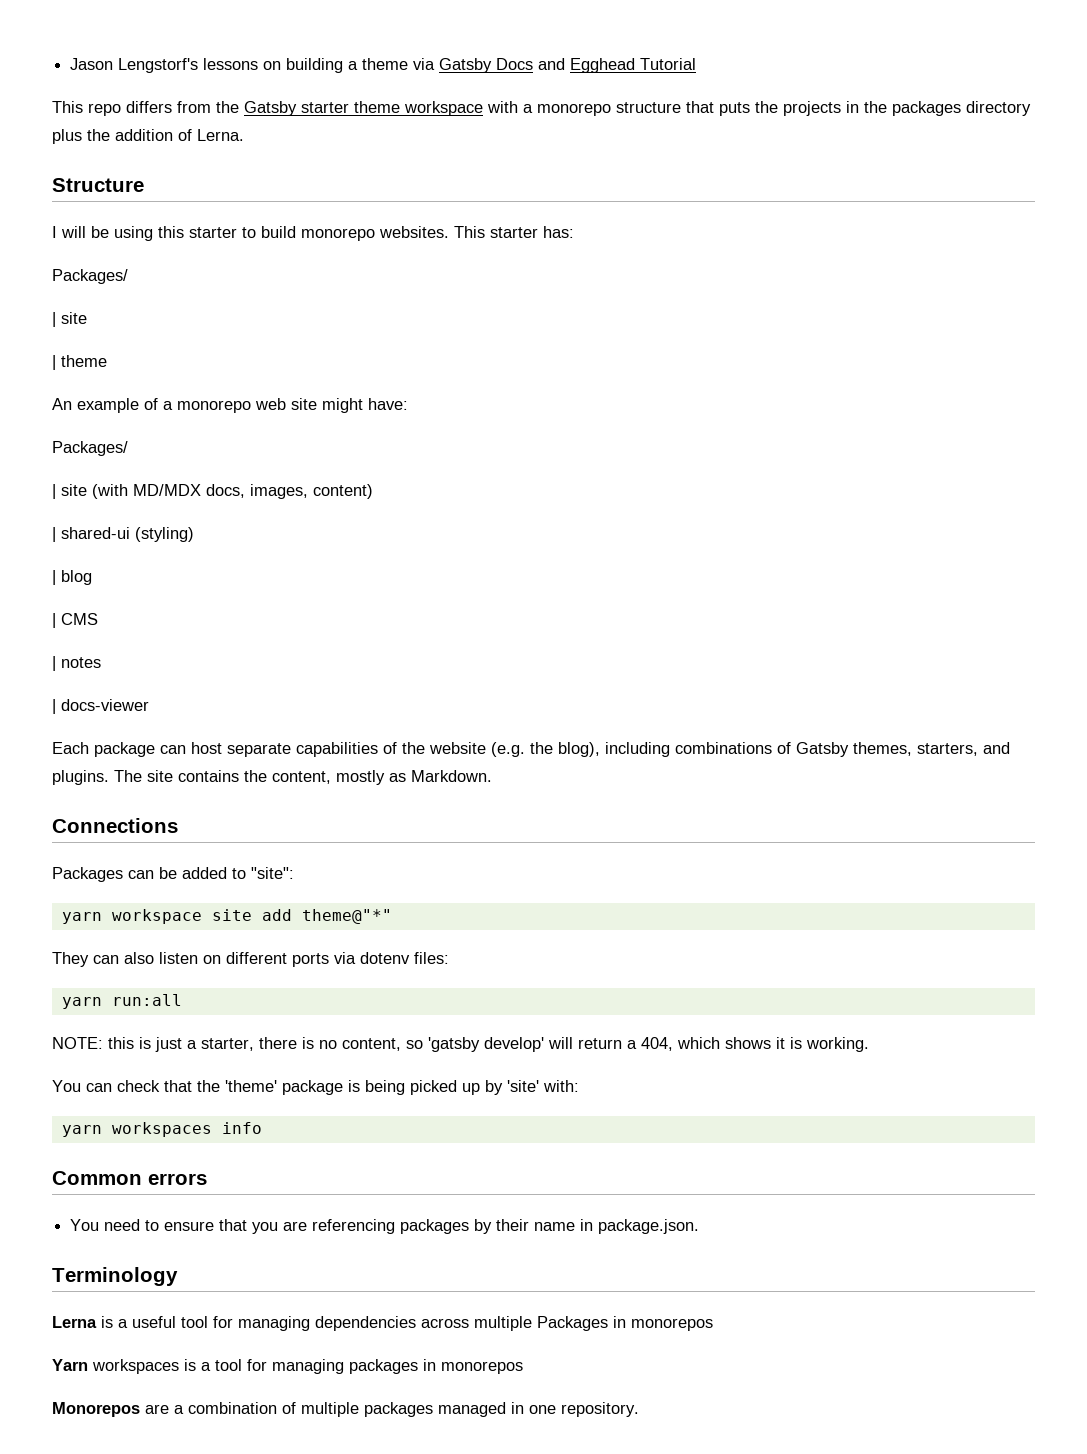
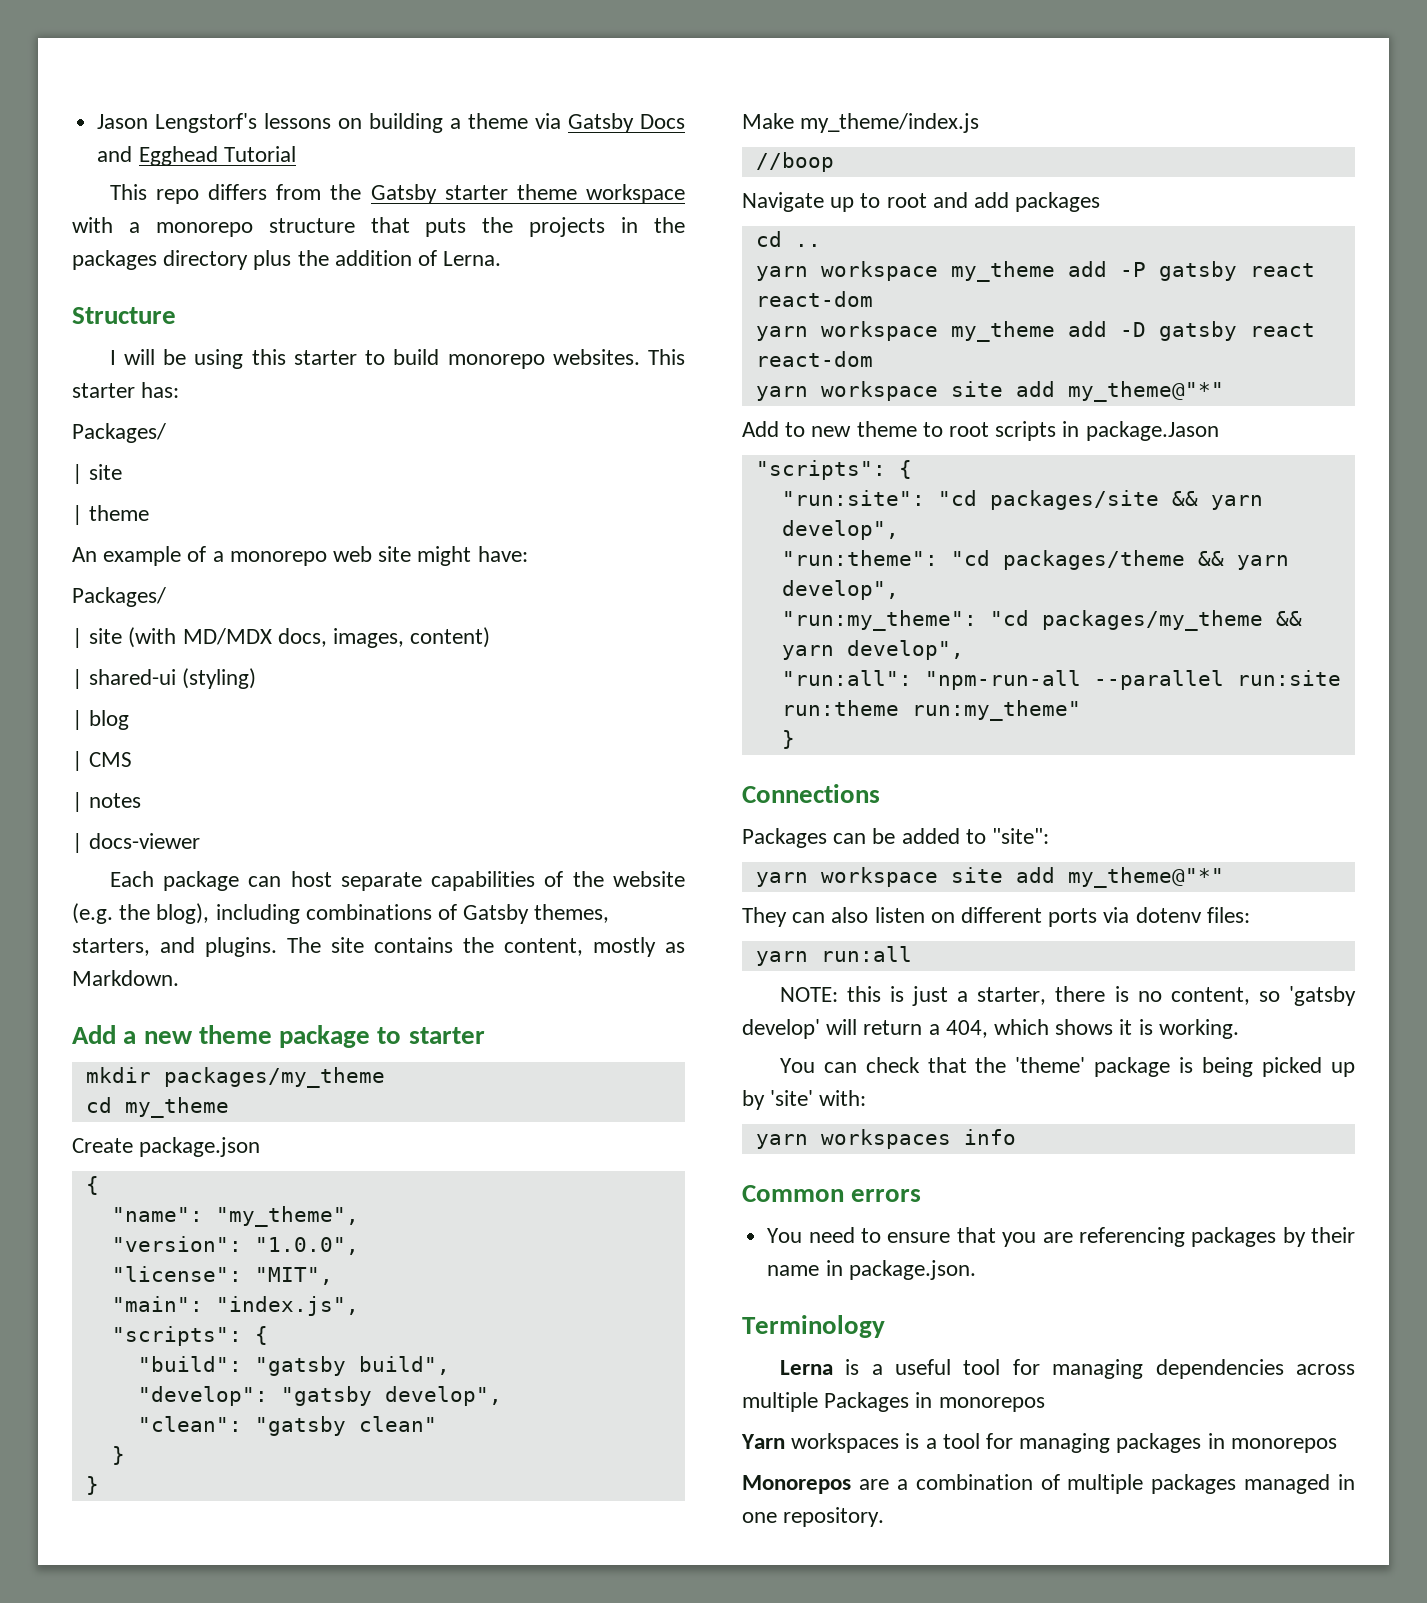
(492, 776) none -> [72,1025,485,1048] [85,1067,385,1088] [85,1097,229,1118] [72,1137,261,1157] [85,1176,99,1195] [111,1206,359,1227] [111,1236,359,1255] [111,1266,333,1285] [111,1296,359,1316] [111,1326,268,1346] [137,1356,450,1376] [137,1386,502,1406] [137,1416,437,1436] [111,1446,125,1465] [85,1476,99,1495] [742,113,980,133] [755,152,834,172] [742,192,1101,212] [755,231,821,247] [755,261,1315,282] [755,291,873,307] [755,321,1315,342] [755,351,873,367] [755,381,1224,402] [742,421,1219,441] [755,460,912,480] [781,490,1263,510] [781,520,899,540] [781,550,1289,570] [781,580,899,600] [781,610,1302,631] [781,640,964,660] [781,670,1341,690] [781,700,1081,721] [781,730,795,749] // Add a new theme package to starter // mkdir packages/my_theme // cd my_theme // Create package.json // { // "name": "my_theme", // "version": "1.0.0", // "license": "MIT", // "main": "index.js", // "scripts": { // "build": "gatsby build", // "develop": "gatsby develop", // "clean": "gatsby clean" // } // } // Make my_theme/index.js // //boop // Navigate up to root and add packages // cd .. // yarn workspace my_theme add -P gatsby react react-dom // yarn workspace my_theme add -D gatsby react react-dom // yarn workspace site add my_theme@"*" // Add to new theme to root scripts in package.Jason // "scripts": { // "run:site": "cd packages/site && yarn develop", // "run:theme": "cd packages/theme && yarn develop", // "run:my_theme": "cd packages/my_theme && yarn develop", // "run:all": "npm-run-all --parallel run:site run:theme run:my_theme" // }
[301,909,392,924] theme@"*" -> [1067,867,1224,888] my_theme@"*"

